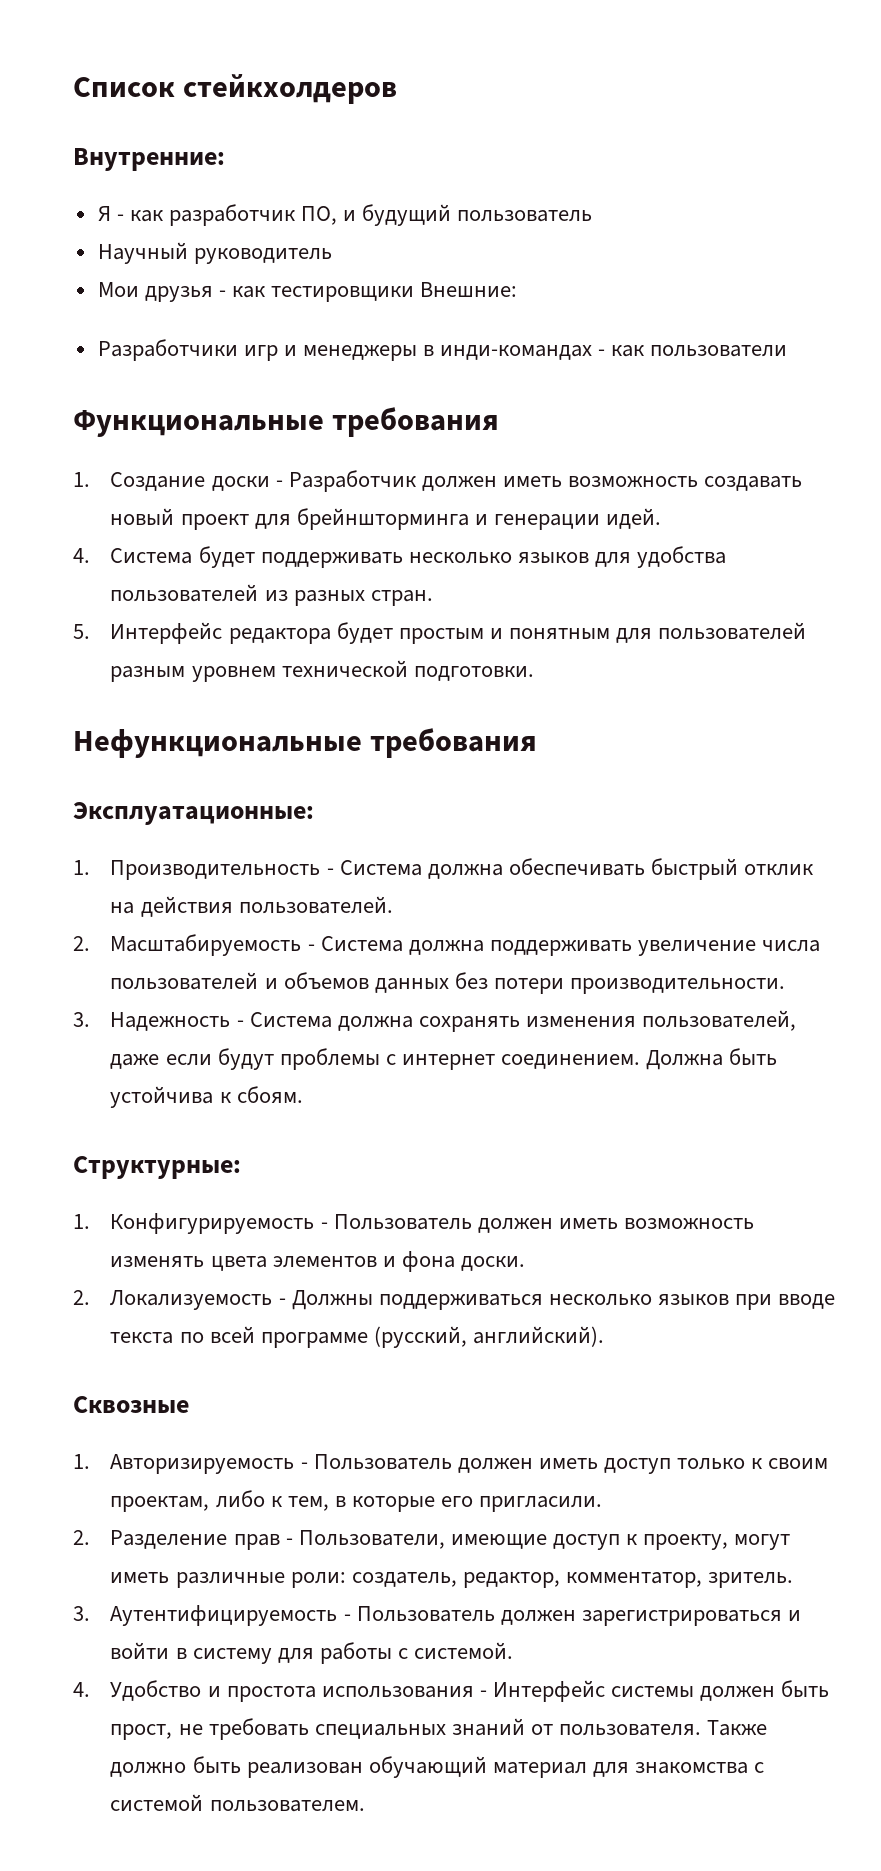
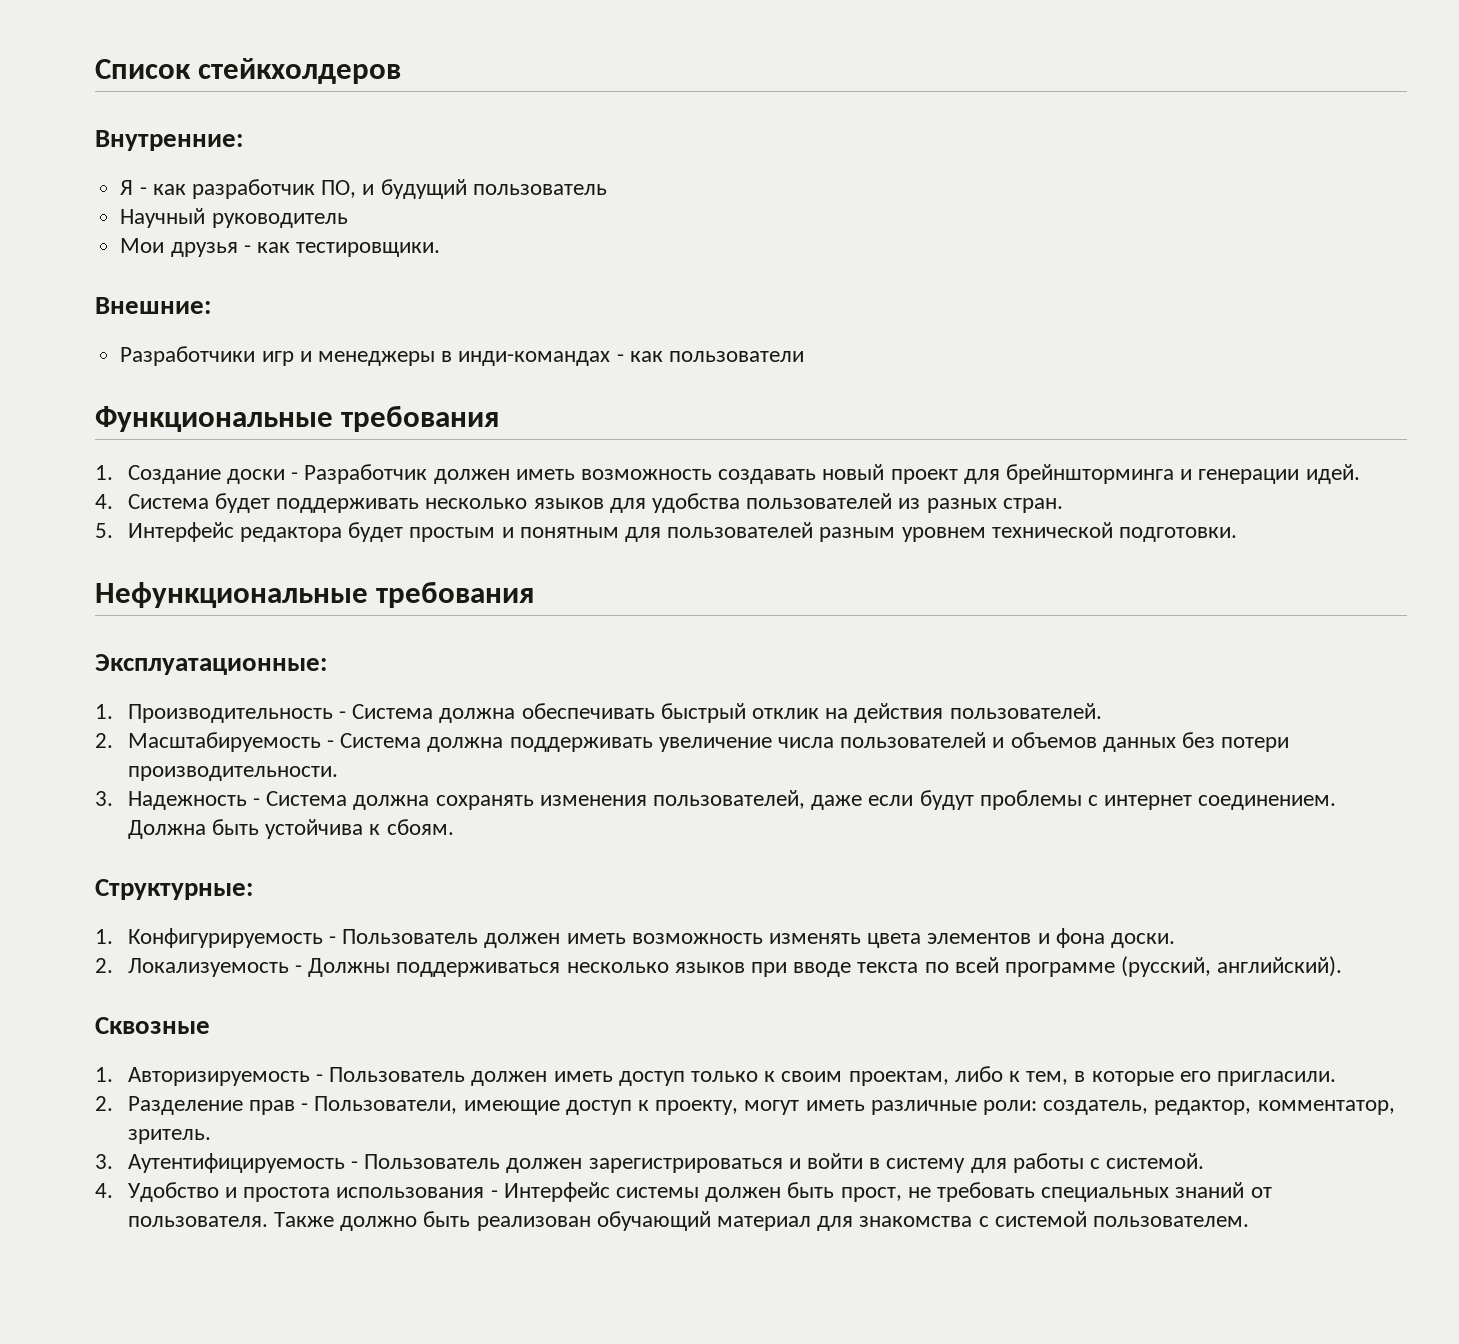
[271,286,415,302] тестировщики -> [296,242,441,257] тестировщики. //

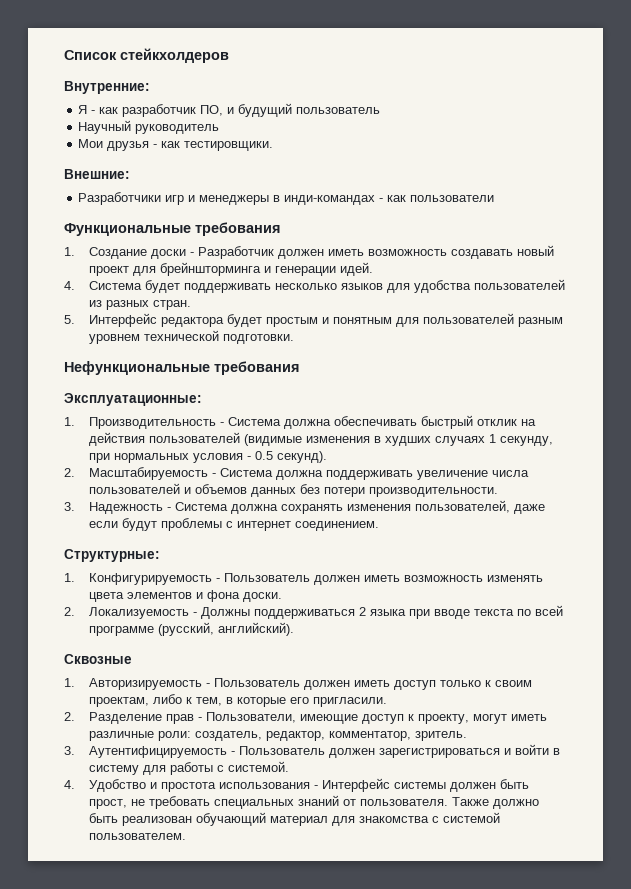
[949,703,1102,719] пользователей. -> [148,432,553,446] [88,451,327,463] пользователей (видимые изменения в худших случаях 1 секунду, при нормальных условия - 0.5 секунд).
[127,819,454,839] Должна быть устойчива к сбоям. -> (379, 526) none
[566,962,745,973] несколько языков -> [358,607,406,616] 2 языка

